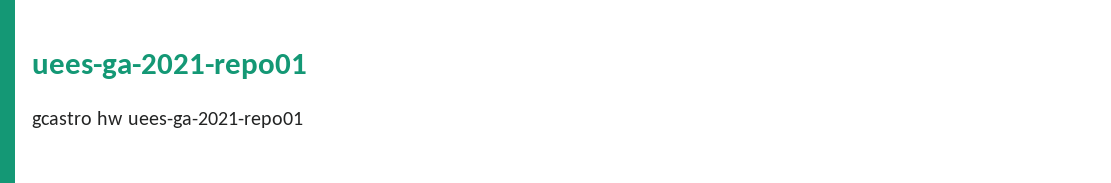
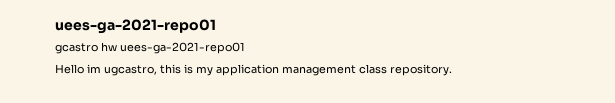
(303, 120) none -> [55,64,452,76] // Hello im ugcastro, this is my application management class repository.

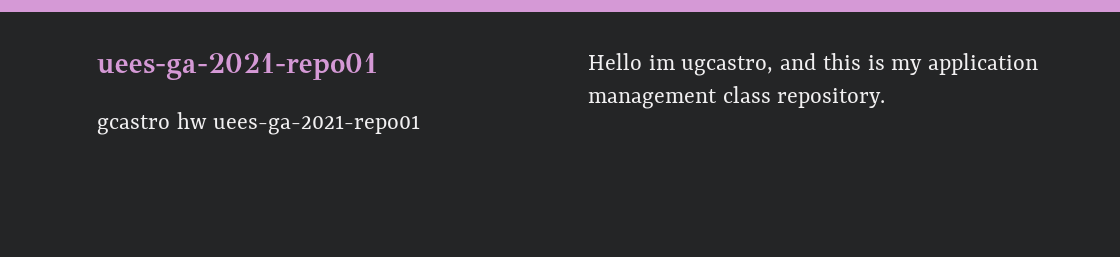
(157, 70) none -> [780,53,817,70] and

